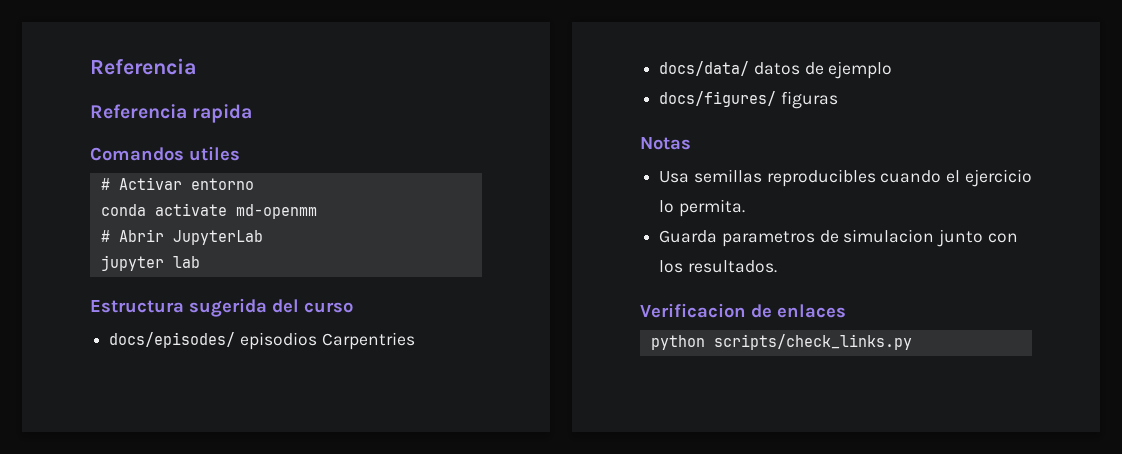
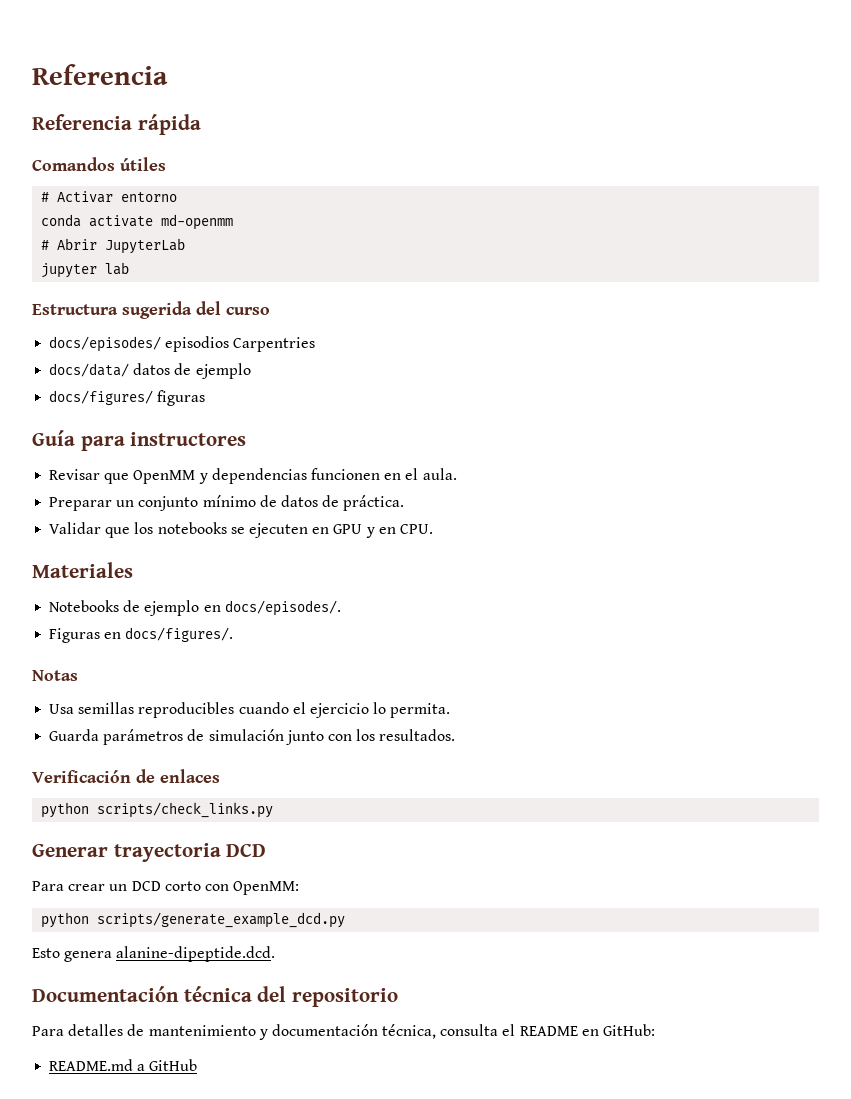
[192,104,253,123] rapida -> [137,114,201,135] rápida
[189,146,240,161] utiles -> [120,157,166,171] útiles
(838, 100) none -> [32,430,247,451] [49,468,457,484] [49,495,405,511] [49,522,433,538] [32,562,133,578] [49,600,341,616] [49,627,234,643] // Guía para instructores // Revisar que OpenMM y dependencias funcionen en el aula. // Preparar un conjunto mínimo de datos de práctica. // Validar que los notebooks se ejecuten en GPU y en CPU. // Materiales // Notebooks de ejemplo en docs/episodes/. // Figuras en docs/figures/.
[721,229,935,247] parametros de simulacion -> [103,729,284,745] parámetros de simulación
[640,303,746,318] Verificacion -> [32,770,131,783] Verificación
(912, 342) none -> [32,843,267,862] [32,881,300,895] [41,912,346,928] [32,946,276,962] [32,986,399,1007] [32,1024,656,1040] [49,1059,198,1071] // Generar trayectoria DCD // Para crear un DCD corto con OpenMM: // python scripts/generate_example_dcd.py // Esto genera alanine-dipeptide.dcd. // Documentación técnica del repositorio // Para detalles de mantenimiento y documentación técnica, consulta el README en GitHub: // README.md a GitHub

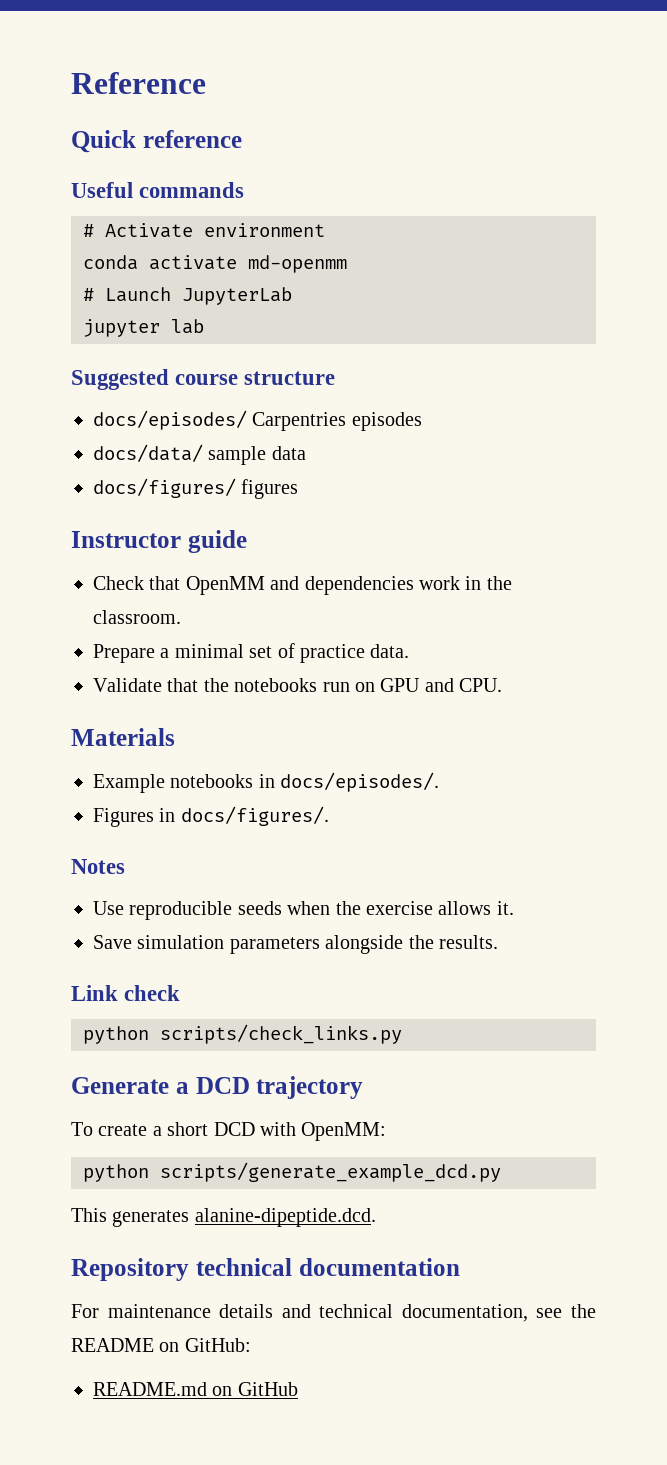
[32,64,168,85] [32,114,201,135] [32,157,166,171] [41,191,178,203] Referencia // Referencia rápida // Comandos útiles // # Activar entorno -> [71,72,206,94] [71,130,242,153] [71,182,245,198] [83,223,325,238] Reference // Quick reference // Useful commands // # Activate environment
[57,238,98,250] Abrir -> [105,287,171,302] Launch
[32,301,270,319] Estructura sugerida del curso -> [71,369,336,390] Suggested course structure
[165,336,230,352] episodios -> (247, 420) none
(316, 344) none -> [351,412,422,431] episodes
[133,363,251,379] [49,390,206,406] [32,430,247,451] [49,468,457,484] [49,495,405,511] [49,522,433,538] [32,562,133,578] [49,600,221,616] datos de ejemplo // docs/figures/ figuras // Guía para instructores // Revisar que OpenMM y dependencias funcionen en el aula. // Preparar un conjunto mínimo de datos de práctica. // Validar que los notebooks se ejecuten en GPU y en CPU. // Materiales // Notebooks de ejemplo en -> [208,446,306,465] [93,478,299,499] [71,530,247,553] [93,576,512,595] [93,610,181,624] [93,643,410,663] [93,678,503,692] [71,728,175,746] [93,774,275,793] sample data // docs/figures/ figures // Instructor guide // Check that OpenMM and dependencies work in the classroom. // Prepare a minimal set of practice data. // Validate that the notebooks run on GPU and CPU. // Materials // Example notebooks in
[49,628,122,643] Figuras en -> [93,808,176,827] Figures in
[32,670,78,681] [49,702,451,718] [49,729,456,745] [32,769,220,783] Notas // Usa semillas reproducibles cuando el ejercicio lo permita. // Guarda parámetros de simulación junto con los resultados. // Verificación de enlaces -> [71,859,125,874] [93,901,514,920] [93,935,498,954] [71,985,181,1001] Notes // Use reproducible seeds when the exercise allows it. // Save simulation parameters alongside the results. // Link check
[32,843,267,862] [32,881,229,891] Generar trayectoria DCD // Para crear un DCD corto con -> [71,1076,364,1099] [71,1122,296,1136] Generate a DCD trajectory // To create a short DCD with
[32,948,113,962] Esto genera -> [71,1208,190,1227] This generates
[32,986,399,1007] [32,1024,599,1040] Documentación técnica del repositorio // Para detalles de mantenimiento y documentación técnica, consulta el README en -> [71,1258,460,1281] [71,1304,596,1322] [71,1338,180,1352] Repository technical documentation // For maintenance details and technical documentation, see the README on
[137,1064,146,1071] a -> [212,1386,233,1396] on

